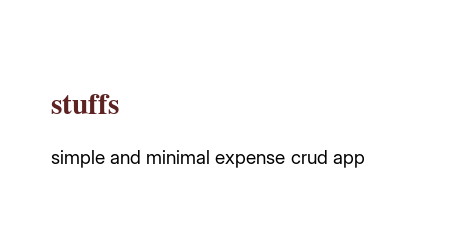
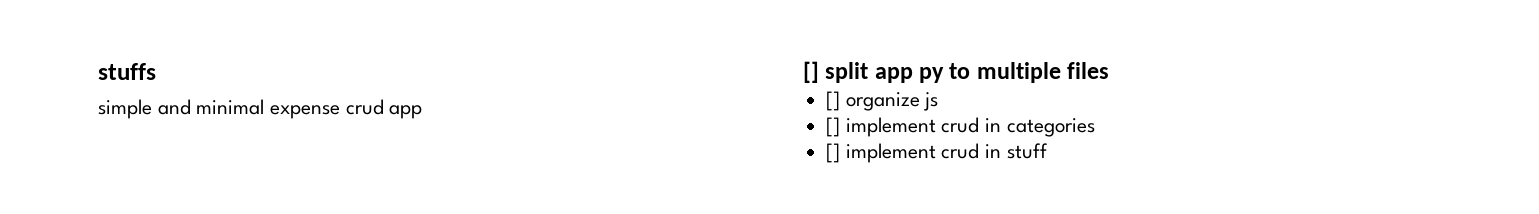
(365, 161) none -> [803,61,1110,83] [826,91,939,111] [826,117,1095,137] [826,143,1048,163] // [] split app py to multiple files // [] organize js // [] implement crud in categories // [] implement crud in stuff

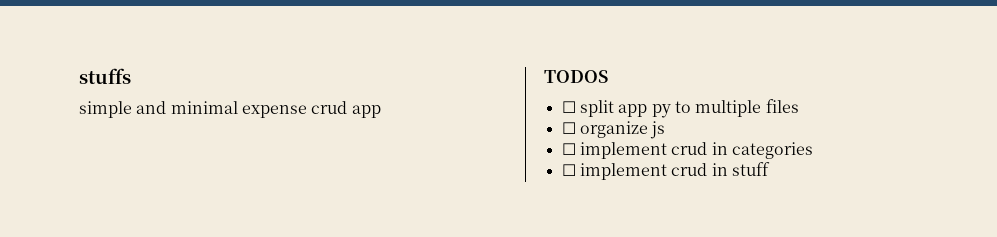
[803,61,819,83] [] -> [544,70,608,83] [561,101,576,113] TODOS // ☐
[826,91,841,111] [] -> [561,122,576,134] ☐
[826,117,841,137] [] -> [561,143,576,155] ☐
[826,143,841,163] [] -> [561,164,576,176] ☐

